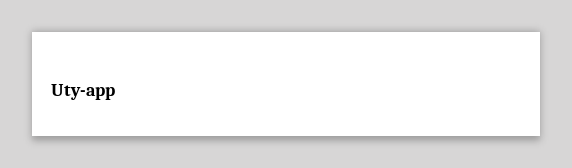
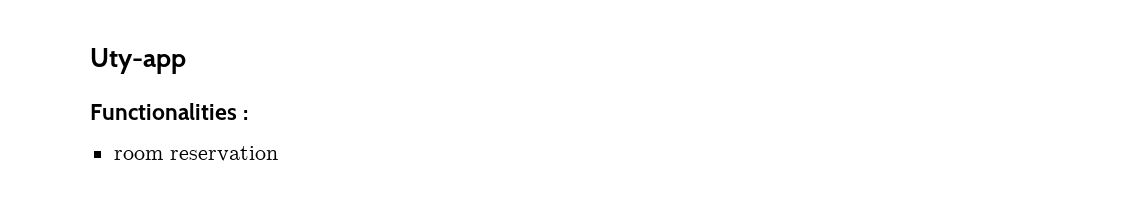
(115, 92) none -> [90,103,249,120] [113,146,278,162] // Functionalities : // room reservation

